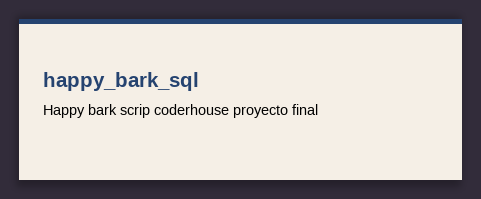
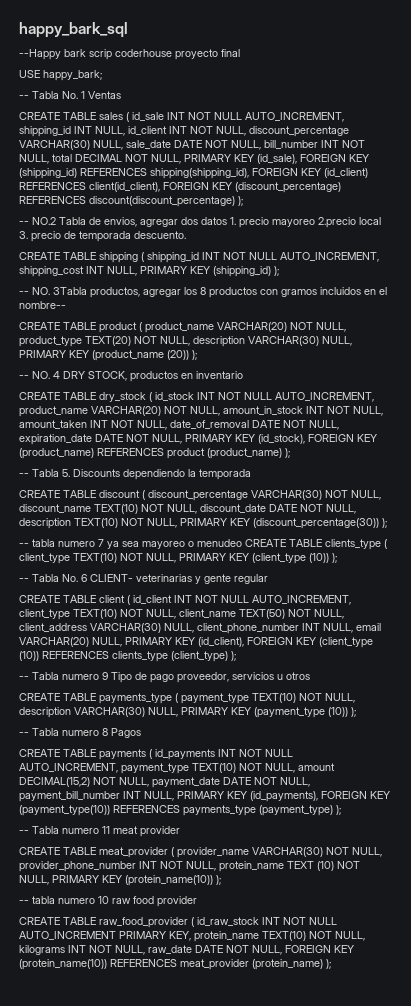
[43,105,85,118] Happy -> [19,49,61,60] --Happy
(318, 109) none -> [19,70,102,81] [19,91,121,99] [19,112,344,122] [19,126,349,137] [19,140,365,150] [19,154,369,164] [19,168,368,179] [19,182,341,193] [19,196,243,207] [19,217,381,228] [19,231,186,242] [19,252,379,263] [19,266,279,277] [19,287,387,298] [19,301,66,309] [19,322,346,333] [19,336,352,347] [19,350,197,361] [19,371,243,382] [19,392,374,402] [19,406,383,417] [19,420,339,430] [19,434,377,445] [19,448,290,459] [19,469,251,480] [19,490,381,501] [19,504,356,514] [19,518,387,529] [19,539,387,550] [19,553,337,564] [19,574,268,584] [19,595,351,605] [19,609,344,620] [19,623,381,634] [19,637,373,648] [19,651,236,662] [19,672,310,683] [19,693,355,704] [19,707,356,718] [19,728,141,738] [19,749,293,760] [19,763,335,774] [19,777,310,788] [19,791,390,802] [19,805,341,816] [19,826,180,837] [19,847,382,858] [19,861,360,872] [19,875,221,886] [19,896,197,907] [19,917,337,928] [19,931,365,942] [19,945,354,955] [19,959,331,970] // USE happy_bark; // -- Tabla No. 1 Ventas // CREATE TABLE sales ( id_sale INT NOT NULL AUTO_INCREMENT, shipping_id INT NULL, id_client INT NOT NULL, discount_percentage VARCHAR(30) NULL, sale_date DATE NOT NULL, bill_number INT NOT NULL, total DECIMAL NOT NULL, PRIMARY KEY (id_sale), FOREIGN KEY (shipping_id) REFERENCES shipping(shipping_id), FOREIGN KEY (id_client) REFERENCES client(id_client), FOREIGN KEY (discount_percentage) REFERENCES discount(discount_percentage) ); // -- NO.2 Tabla de envios, agregar dos datos 1. precio mayoreo 2.precio local 3. precio de temporada descuento. // CREATE TABLE shipping ( shipping_id INT NOT NULL AUTO_INCREMENT, shipping_cost INT NULL, PRIMARY KEY (shipping_id) ); // -- NO. 3Tabla productos, agregar los 8 productos con gramos incluidos en el nombre-- // CREATE TABLE product ( product_name VARCHAR(20) NOT NULL, product_type TEXT(20) NOT NULL, description VARCHAR(30) NULL, PRIMARY KEY (product_name (20)) ); // -- NO. 4 DRY STOCK, productos en inventario // CREATE TABLE dry_stock ( id_stock INT NOT NULL AUTO_INCREMENT, product_name VARCHAR(20) NOT NULL, amount_in_stock INT NOT NULL, amount_taken INT NOT NULL, date_of_removal DATE NOT NULL, expiration_date DATE NOT NULL, PRIMARY KEY (id_stock), FOREIGN KEY (product_name) REFERENCES product (product_name) ); // -- Tabla 5. Discounts dependiendo la temporada // CREATE TABLE discount ( discount_percentage VARCHAR(30) NOT NULL, discount_name TEXT(10) NOT NULL, discount_date DATE NOT NULL, description TEXT(10) NOT NULL, PRIMARY KEY (discount_percentage(30)) ); // -- tabla numero 7 ya sea mayoreo o menudeo CREATE TABLE clients_type ( client_type TEXT(10) NOT NULL, PRIMARY KEY (client_type (10)) ); // -- Tabla No. 6 CLIENT- veterinarias y gente regular // CREATE TABLE client ( id_client INT NOT NULL AUTO_INCREMENT, client_type TEXT(10) NOT NULL, client_name TEXT(50) NOT NULL, client_address VARCHAR(30) NULL, client_phone_number INT NULL, email VARCHAR(20) NULL, PRIMARY KEY (id_client), FOREIGN KEY (client_type (10)) REFERENCES clients_type (client_type) ); // -- Tabla numero 9 Tipo de pago proveedor, servicios u otros // CREATE TABLE payments_type ( payment_type TEXT(10) NOT NULL, description VARCHAR(30) NULL, PRIMARY KEY (payment_type (10)) ); // -- Tabla numero 8 Pagos // CREATE TABLE payments ( id_payments INT NOT NULL AUTO_INCREMENT, payment_type TEXT(10) NOT NULL, amount DECIMAL(15,2) NOT NULL, payment_date DATE NOT NULL, payment_bill_number INT NULL, PRIMARY KEY (id_payments), FOREIGN KEY (payment_type(10)) REFERENCES payments_type (payment_type) ); // -- Tabla numero 11 meat provider // CREATE TABLE meat_provider ( provider_name VARCHAR(30) NOT NULL, provider_phone_number INT NOT NULL, protein_name TEXT (10) NOT NULL, PRIMARY KEY (protein_name(10)) ); // -- tabla numero 10 raw food provider // CREATE TABLE raw_food_provider ( id_raw_stock INT NOT NULL AUTO_INCREMENT PRIMARY KEY, protein_name TEXT(10) NOT NULL, kilograms INT NOT NULL, raw_date DATE NOT NULL, FOREIGN KEY (protein_name(10)) REFERENCES meat_provider (protein_name) );

